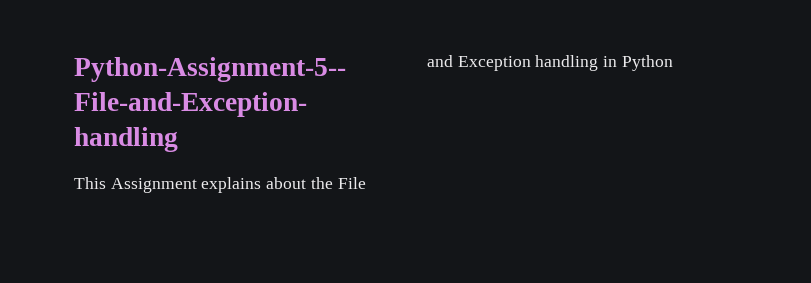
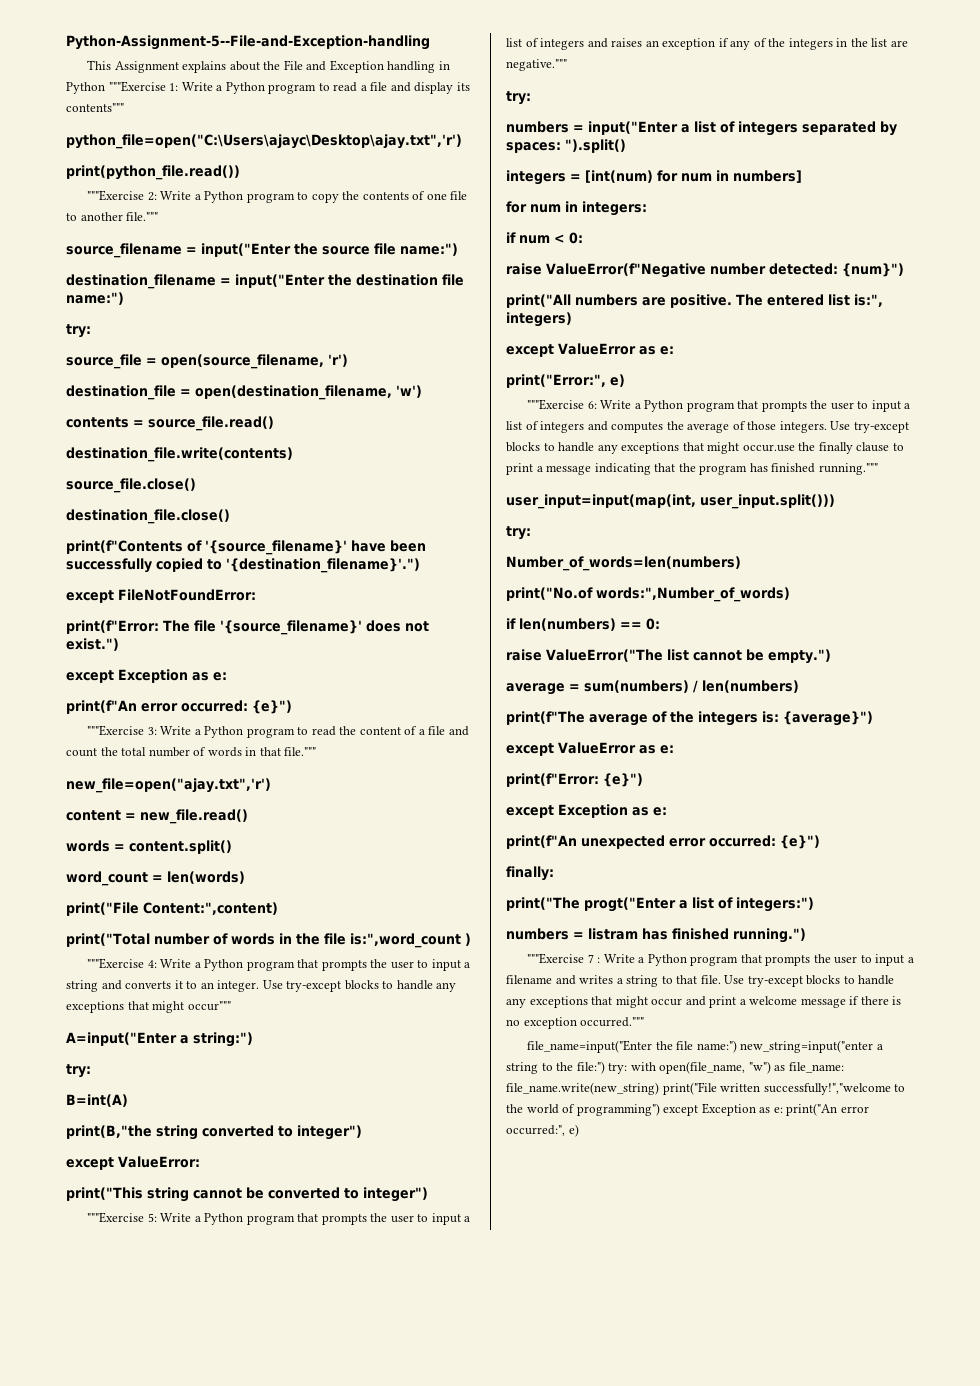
(673, 63) none -> [108,81,470,94] [66,103,124,112] [66,134,462,149] [66,165,240,180] [87,190,468,203] [66,212,159,221] [66,243,458,258] [66,274,464,289] [66,292,124,305] [66,324,91,338] [66,354,348,369] [66,385,422,400] [66,416,274,431] [66,447,293,462] [66,478,196,493] [66,509,230,524] [66,540,426,555] [66,558,420,573] [66,589,256,603] [66,620,429,635] [66,638,119,651] [66,669,227,683] [66,700,292,714] [87,725,469,738] [66,747,317,757] [66,778,271,793] [66,809,248,824] [66,840,232,854] [66,871,245,886] [66,902,278,916] [66,933,471,948] [87,958,471,971] [66,980,457,992] [66,1001,231,1013] [66,1032,253,1047] [66,1064,91,1078] [66,1094,128,1107] [66,1125,362,1140] [66,1156,200,1170] [66,1187,428,1202] [87,1212,471,1225] [506,38,908,50] [506,59,567,71] [506,91,531,105] [506,121,897,136] [506,139,626,153] [506,170,802,185] [506,201,647,216] [506,232,583,244] [506,263,904,278] [506,294,883,308] [506,312,572,327] [506,343,674,357] [506,374,625,388] [527,399,911,412] [506,421,909,433] [506,442,904,454] [506,463,878,475] [506,494,835,509] [506,526,531,540] [506,556,741,571] [506,587,790,602] [506,618,660,631] [506,649,831,664] [506,680,799,695] [506,711,873,726] [506,742,674,756] [506,773,643,787] [506,804,667,818] [506,835,820,849] [506,866,554,881] [506,897,814,912] [506,928,806,943] [527,953,914,966] [506,975,895,987] [506,996,902,1008] [506,1017,645,1029] [527,1040,883,1053] [506,1061,844,1074] [506,1082,906,1095] [506,1103,869,1116] [506,1124,579,1137] """Exercise 1: Write a Python program to read a file and display its contents""" // python_file=open("C:\Users\ajayc\Desktop\ajay.txt",'r') // print(python_file.read()) // """Exercise 2: Write a Python program to copy the contents of one file to another file.""" // source_filename = input("Enter the source file name:") // destination_filename = input("Enter the destination file name:") // try: // source_file = open(source_filename, 'r') // destination_file = open(destination_filename, 'w') // contents = source_file.read() // destination_file.write(contents) // source_file.close() // destination_file.close() // print(f"Contents of '{source_filename}' have been successfully copied to '{destination_filename}'.") // except FileNotFoundError: // print(f"Error: The file '{source_filename}' does not exist.") // except Exception as e: // print(f"An error occurred: {e}") // """Exercise 3: Write a Python program to read the content of a file and count the total number of words in that file.""" // new_file=open("ajay.txt",'r') // content = new_file.read() // words = content.split() // word_count = len(words) // print("File Content:",content) // print("Total number of words in the file is:",word_count ) // """Exercise 4: Write a Python program that prompts the user to input a string and converts it to an integer. Use try-except blocks to handle any exceptions that might occur""" // A=input("Enter a string:") // try: // B=int(A) // print(B,"the string converted to integer") // except ValueError: // print("This string cannot be converted to integer") // """Exercise 5: Write a Python program that prompts the user to input a list of integers and raises an exception if any of the integers in the list are negative.""" // try: // numbers = input("Enter a list of integers separated by spaces: ").split() // integers = [int(num) for num in numbers] // for num in integers: // if num < 0: // raise ValueError(f"Negative number detected: {num}") // print("All numbers are positive. The entered list is:", integers) // except ValueError as e: // print("Error:", e) // """Exercise 6: Write a Python program that prompts the user to input a list of integers and computes the average of those integers. Use try-except blocks to handle any exceptions that might occur.use the finally clause to print a message indicating that the program has finished running.""" // user_input=input(map(int, user_input.split())) // try: // Number_of_words=len(numbers) // print("No.of words:",Number_of_words) // if len(numbers) == 0: // raise ValueError("The list cannot be empty.") // average = sum(numbers) / len(numbers) // print(f"The average of the integers is: {average}") // except ValueError as e: // print(f"Error: {e}") // except Exception as e: // print(f"An unexpected error occurred: {e}") // finally: // print("The progt("Enter a list of integers:") // numbers = listram has finished running.") // """Exercise 7 : Write a Python program that prompts the user to input a filename and writes a string to that file. Use try-except blocks to handle any exceptions that might occur and print a welcome message if there is no exception occurred.""" // file_name=input("Enter the file name:") new_string=input("enter a string to the file:") try: with open(file_name, "w") as file_name: file_name.write(new_string) print("File written successfully!","welcome to the world of programming") except Exception as e: print("An error occurred:", e)

